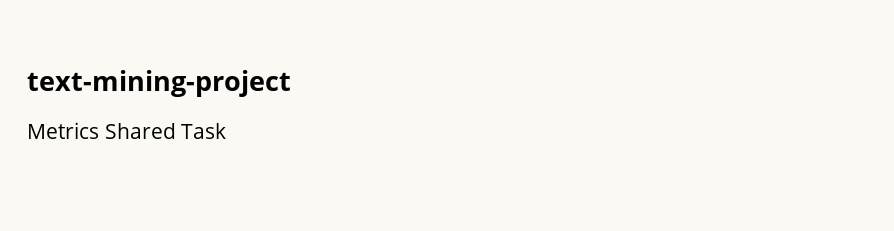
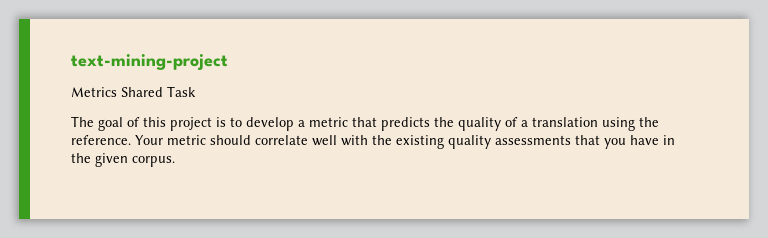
(227, 131) none -> [71,116,659,131] [71,135,675,149] [71,153,175,167] // The goal of this project is to develop a metric that predicts the quality of a translation using the reference. Your metric should correlate well with the existing quality assessments that you have in the given corpus.

